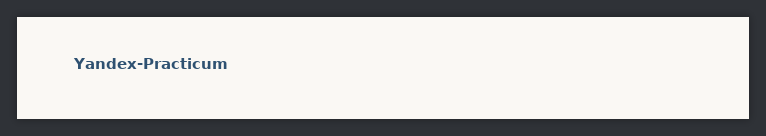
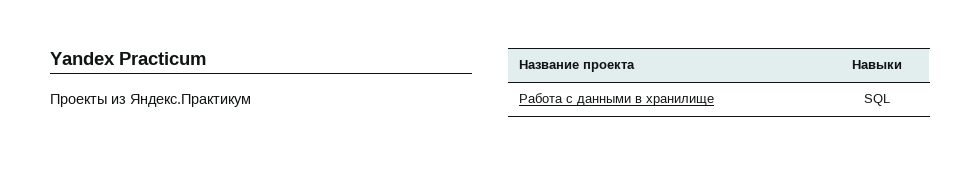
[73,58,228,69] Yandex-Practicum -> [50,52,206,65] [50,94,251,107] [518,60,635,72] [852,60,902,69] [518,93,714,106] [864,94,890,106] Yandex Practicum // Проекты из Яндекс.Практикум // Название проекта | Навыки // Работа с данными в хранилище | SQL

